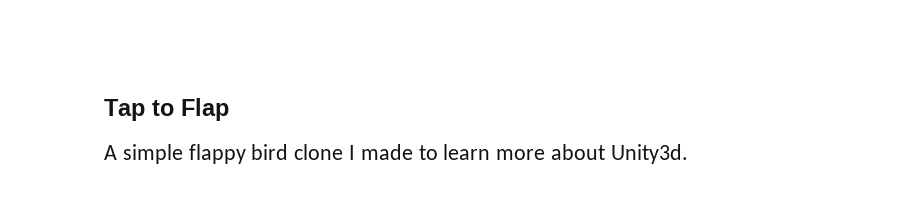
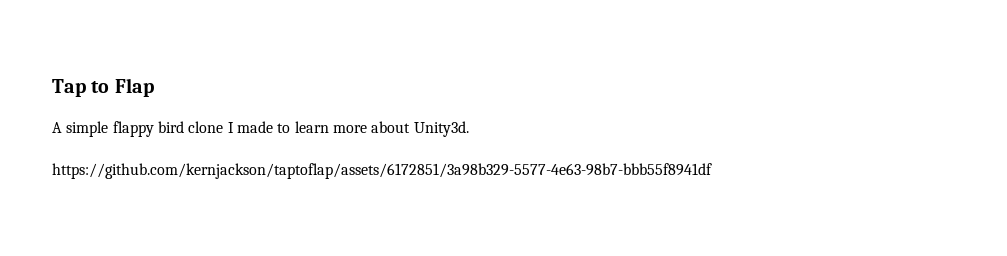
(688, 154) none -> [52,163,712,179] // https://github.com/kernjackson/taptoflap/assets/6172851/3a98b329-5577-4e63-98b7-bbb55f8941df

